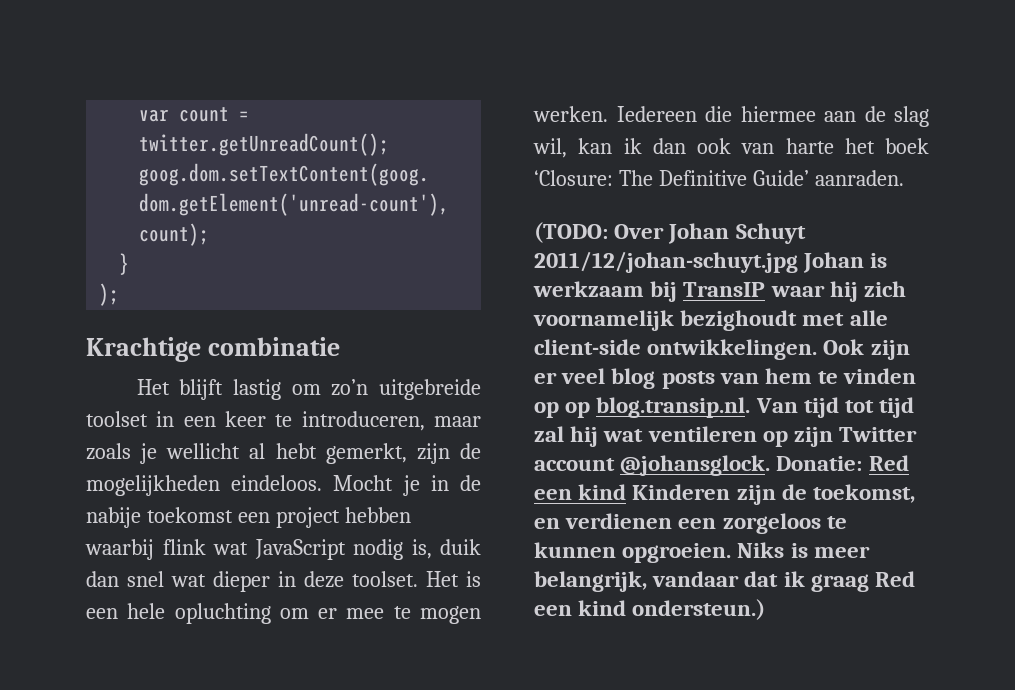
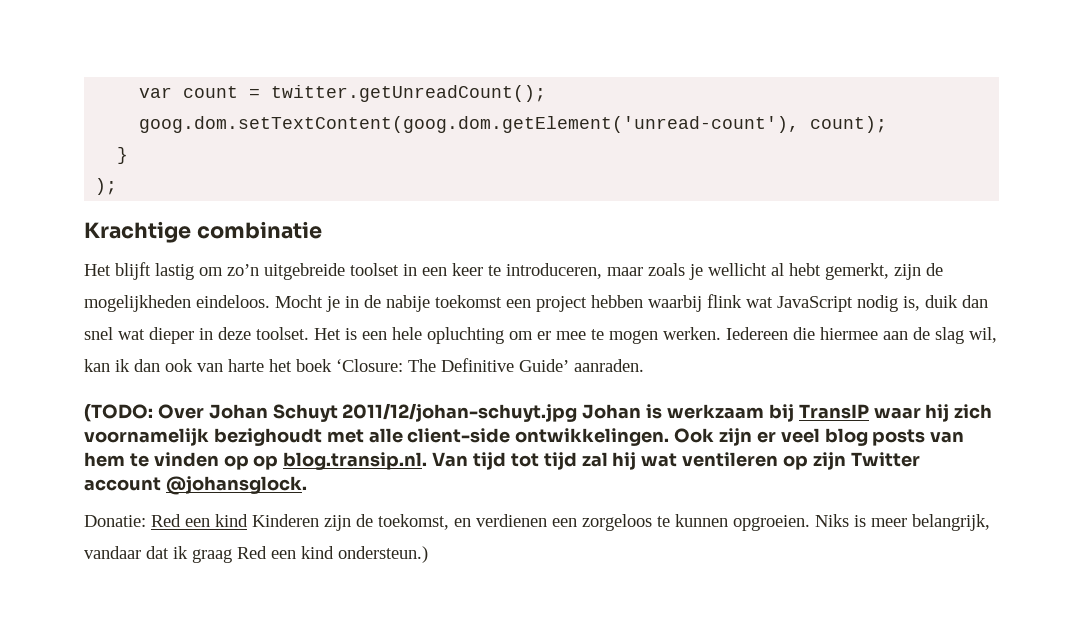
(771, 465) none -> (307, 485) //

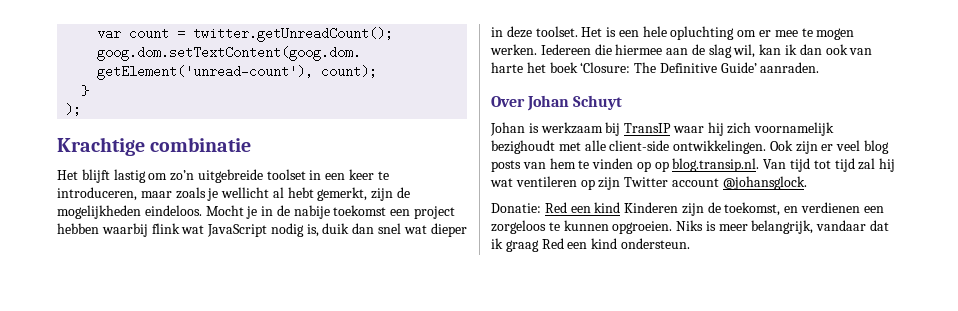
[84,404,153,422] (TODO: -> (820, 67) none
[342,403,578,422] 2011/12/johan-schuyt.jpg -> (623, 102) //
[338,546,428,563] ondersteun.) -> [620,238,690,249] ondersteun.

